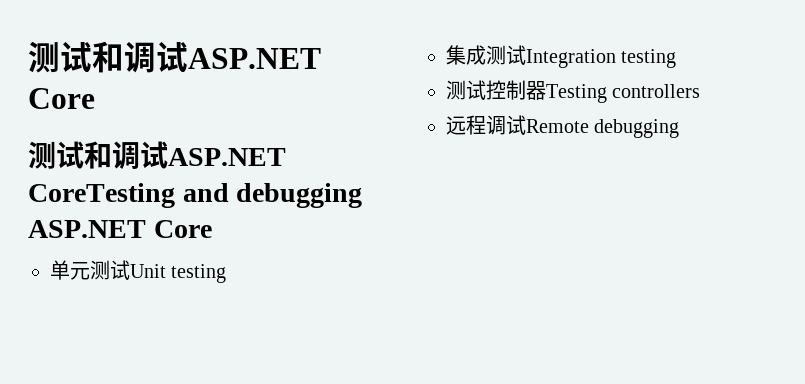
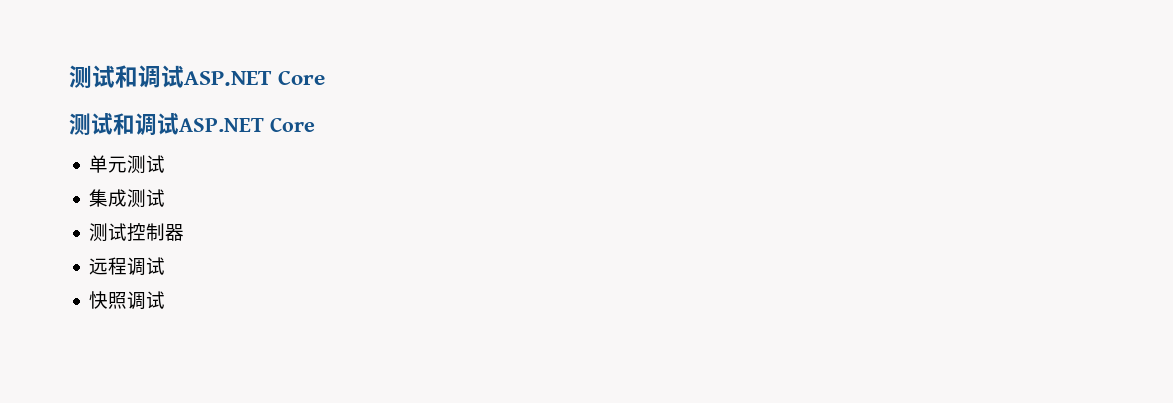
[28,183,363,208] [28,220,146,238] CoreTesting and debugging ASP.NET -> (264, 125) none
[130,264,227,283] Unit testing -> (166, 164) none
[526,49,677,68] Integration testing -> (166, 198) none
[546,84,701,103] Testing controllers -> (185, 232) none
[526,119,680,138] Remote debugging -> [89,291,166,310] // 快照调试

